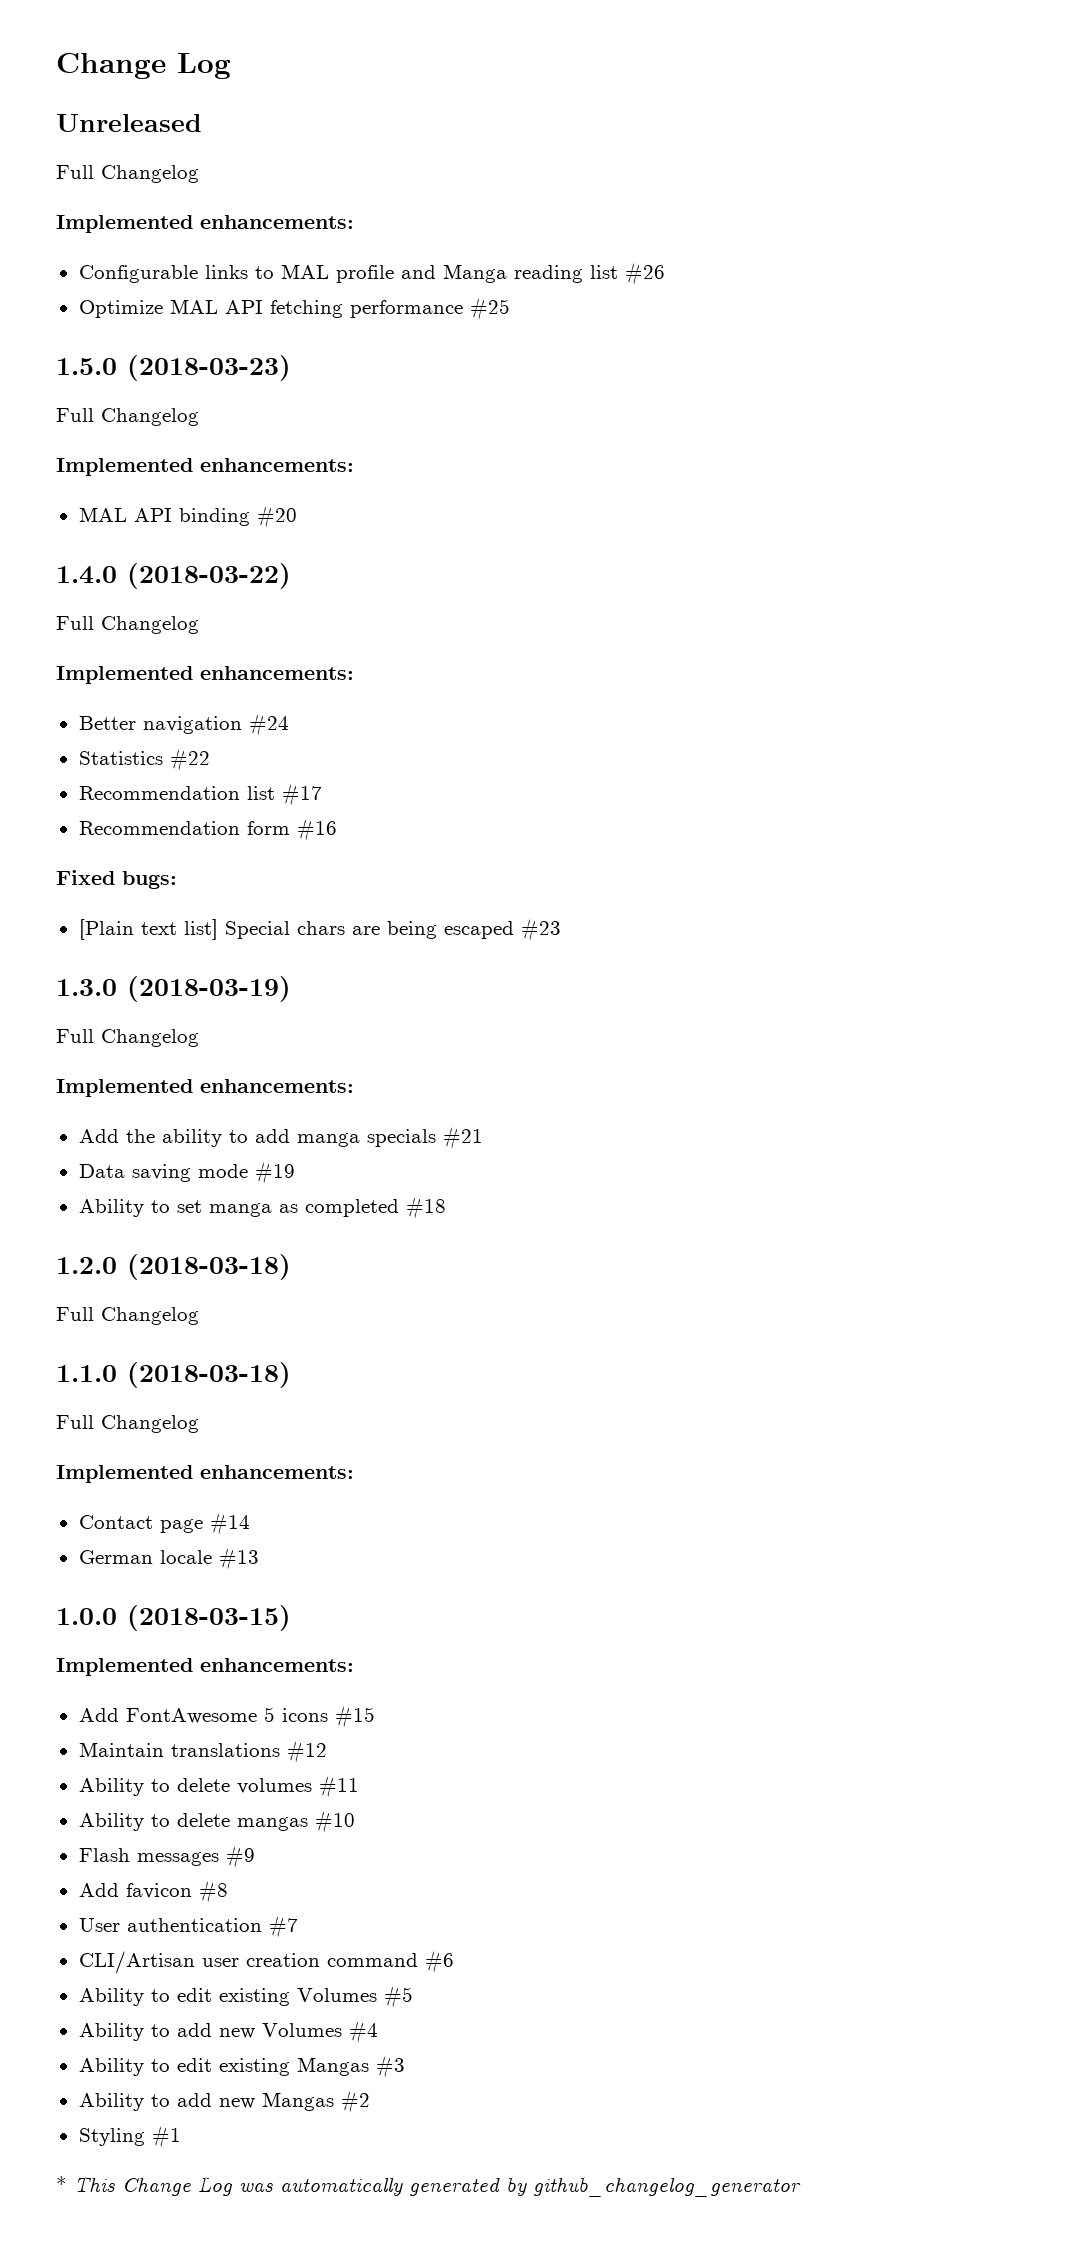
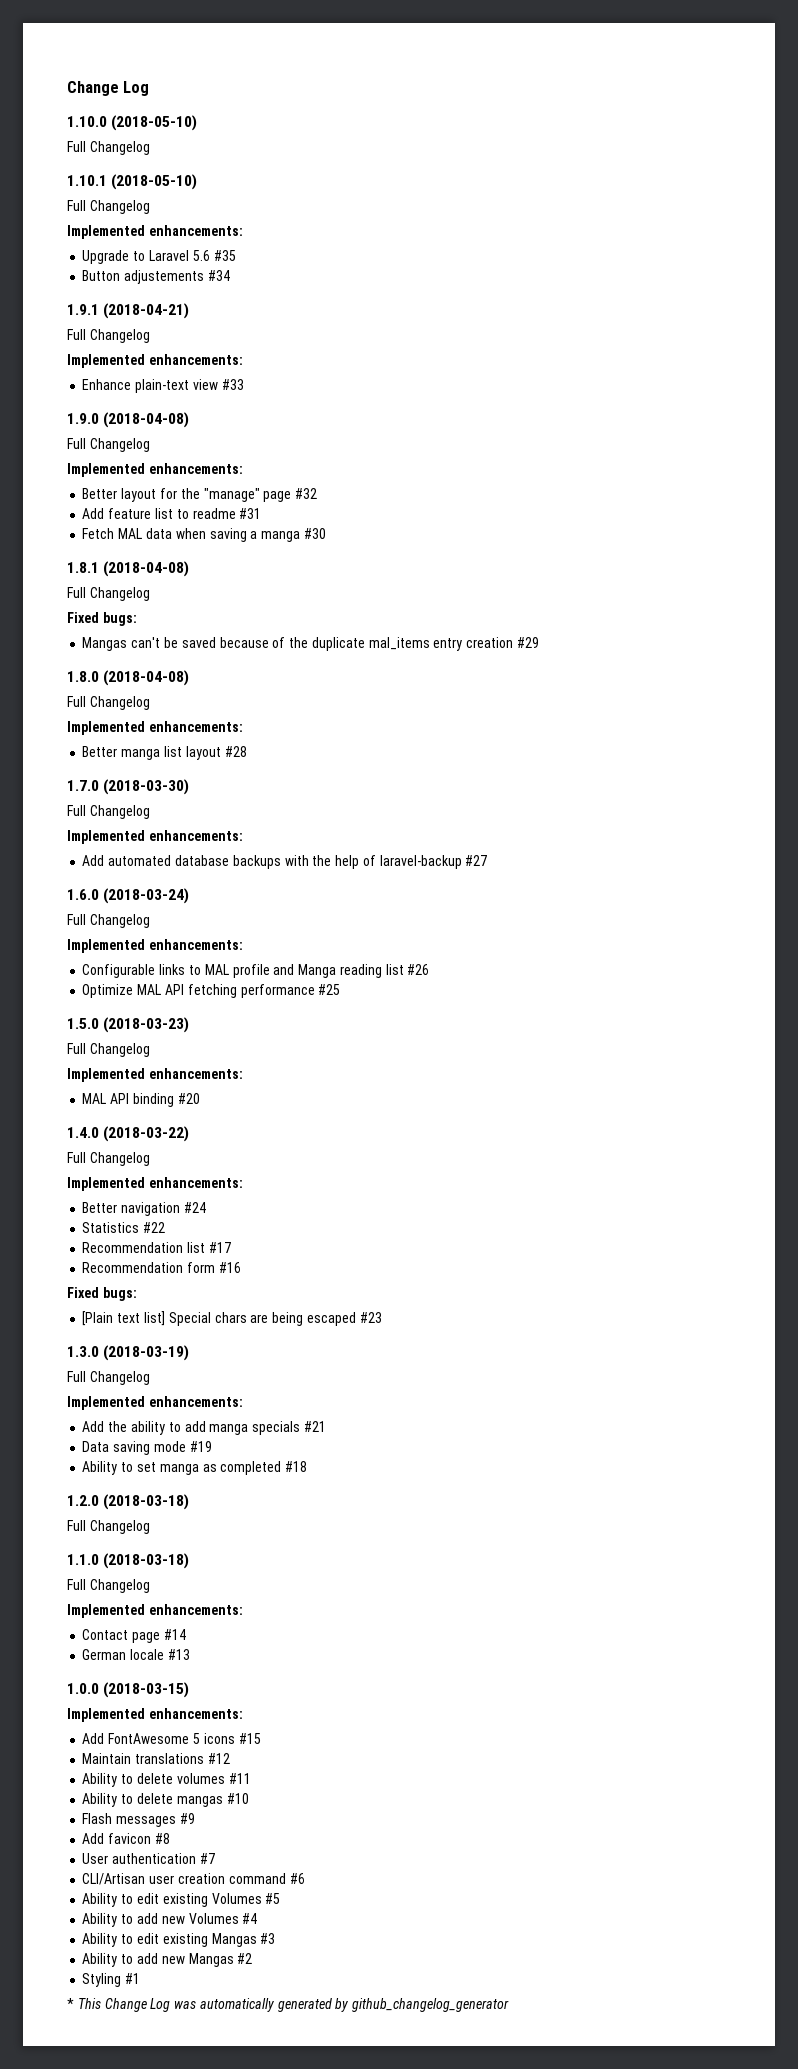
[56,114,202,132] Unreleased -> [67,115,198,131] [67,141,150,155] [67,174,198,190] [67,200,150,214] [67,225,243,239] [82,250,236,264] [82,270,230,284] [67,303,190,319] [67,329,150,343] [67,354,243,368] [82,379,244,393] [67,412,190,428] [67,438,150,452] [67,463,243,477] [82,488,318,502] [82,508,262,519] [82,528,326,542] [67,561,190,577] [67,587,150,601] [67,612,137,626] [82,637,539,651] [67,670,190,686] [67,696,150,710] [67,721,243,735] [82,746,247,760] [67,779,190,795] [67,805,150,819] [67,830,243,844] [82,855,488,869] [67,888,190,904] 1.10.0 (2018-05-10) // Full Changelog // 1.10.1 (2018-05-10) // Full Changelog // Implemented enhancements: // Upgrade to Laravel 5.6 #35 // Button adjustements #34 // 1.9.1 (2018-04-21) // Full Changelog // Implemented enhancements: // Enhance plain-text view #33 // 1.9.0 (2018-04-08) // Full Changelog // Implemented enhancements: // Better layout for the "manage" page #32 // Add feature list to readme #31 // Fetch MAL data when saving a manga #30 // 1.8.1 (2018-04-08) // Full Changelog // Fixed bugs: // Mangas can't be saved because of the duplicate mal_items entry creation #29 // 1.8.0 (2018-04-08) // Full Changelog // Implemented enhancements: // Better manga list layout #28 // 1.7.0 (2018-03-30) // Full Changelog // Implemented enhancements: // Add automated database backups with the help of laravel-backup #27 // 1.6.0 (2018-03-24)

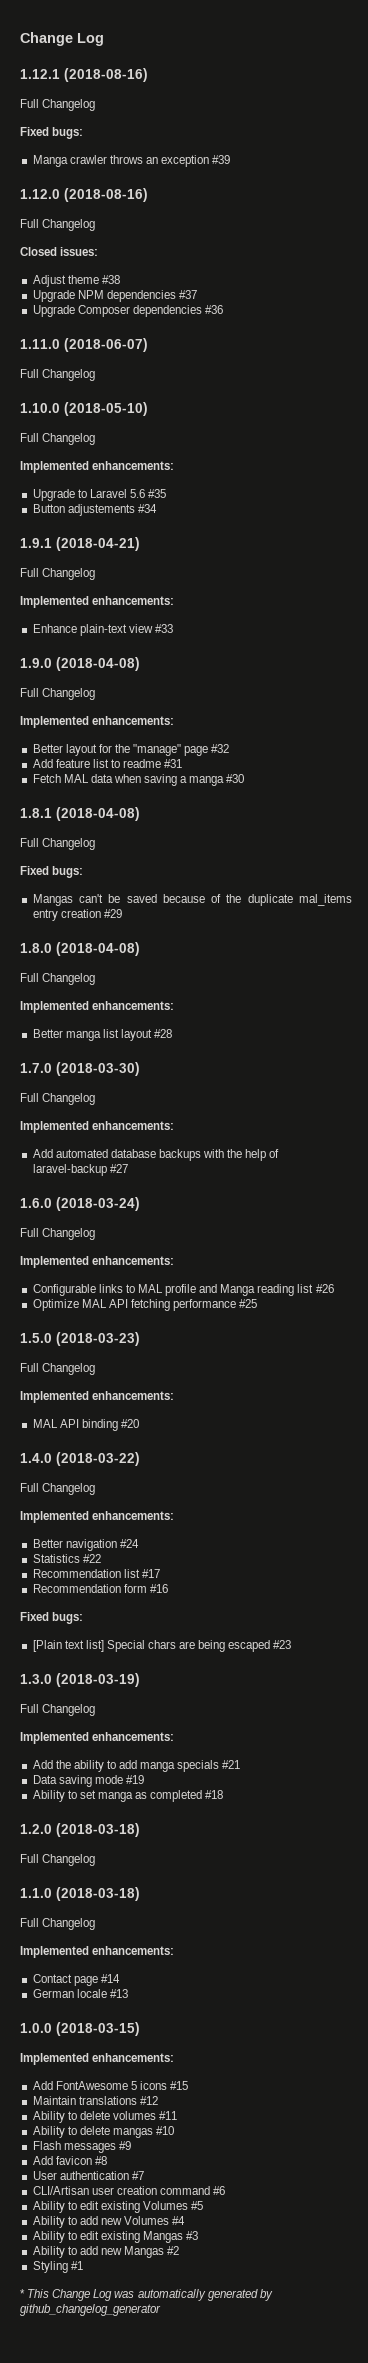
[67,115,198,131] [67,141,150,155] [67,175,107,186] 1.10.0 (2018-05-10) // Full Changelog // 1.10.1 -> [20,68,148,82] [20,99,96,111] [20,127,84,139] [32,155,231,167] [20,188,148,202] [20,219,96,231] [20,247,99,256] [32,275,120,287] [32,290,197,302] [32,305,223,317] [20,338,148,352] [20,369,96,381] [20,403,60,413] 1.12.1 (2018-08-16) // Full Changelog // Fixed bugs: // Manga crawler throws an exception #39 // 1.12.0 (2018-08-16) // Full Changelog // Closed issues: // Adjust theme #38 // Upgrade NPM dependencies #37 // Upgrade Composer dependencies #36 // 1.11.0 (2018-06-07) // Full Changelog // 1.10.0

